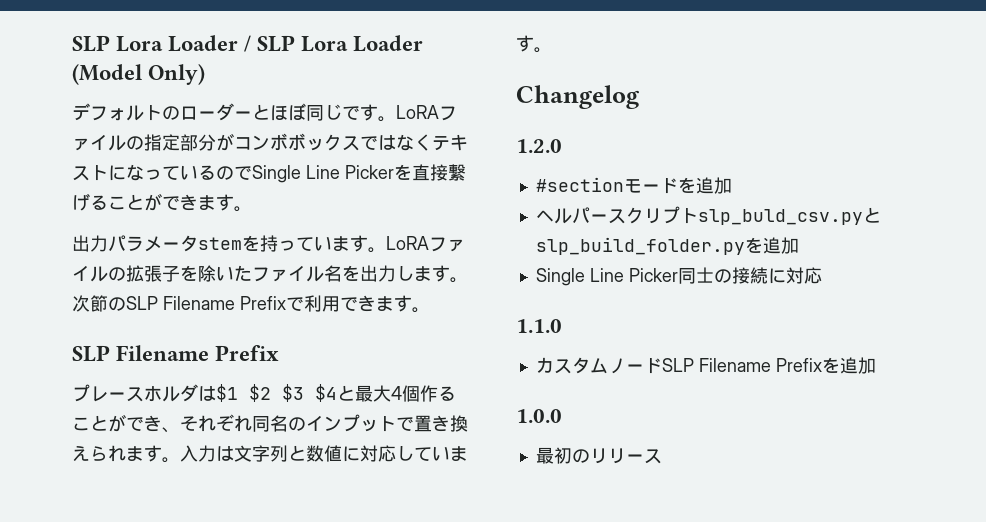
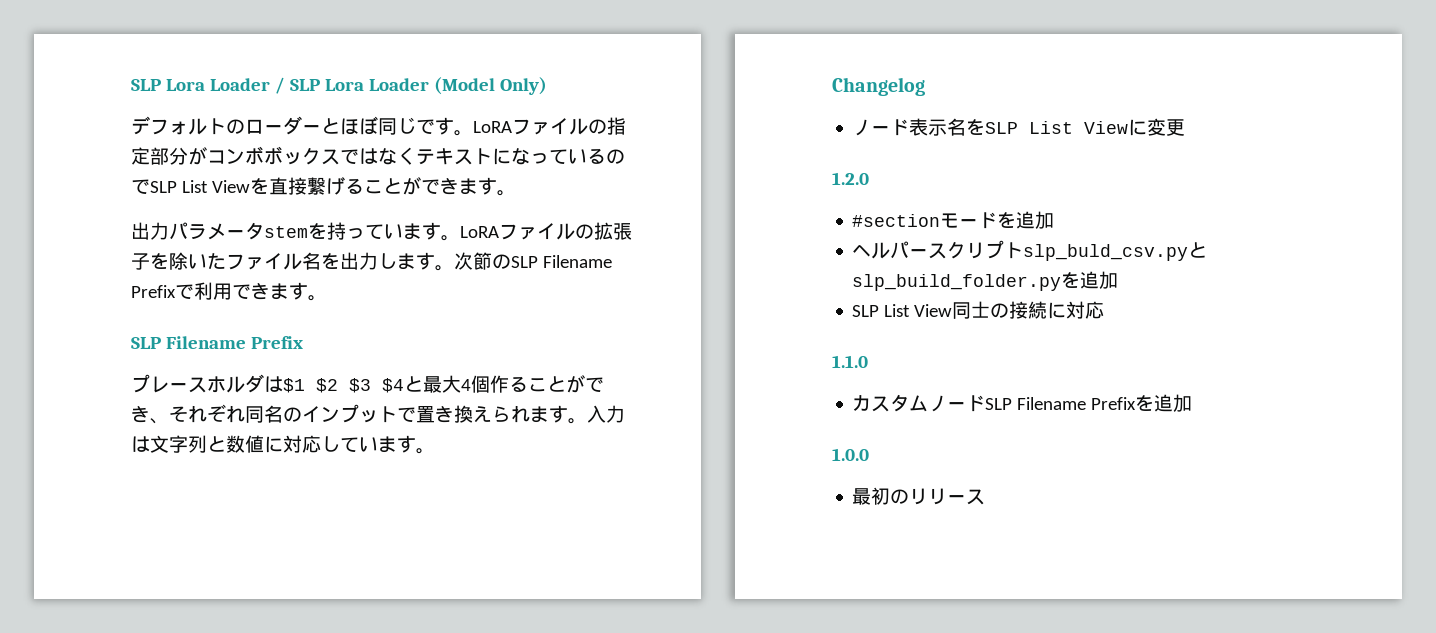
[252,165,394,183] Single Line Picker -> [150,180,250,193] SLP List View
(640, 97) none -> [852,118,1186,136] // ノード表示名をSLP List Viewに変更
[535,268,678,286] Single Line Picker -> [852,304,953,317] SLP List View

